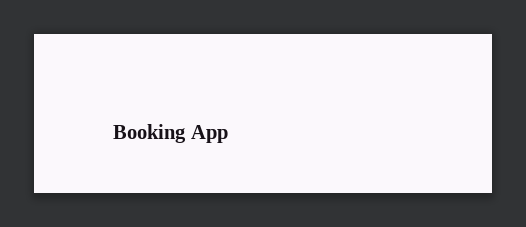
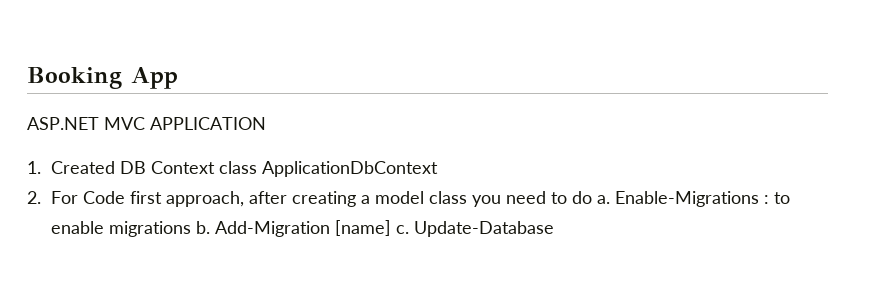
(228, 134) none -> [27,117,266,130] [27,161,438,177] [27,191,790,207] [50,220,554,237] // ASP.NET MVC APPLICATION // 1. Created DB Context class ApplicationDbContext // 2. For Code first approach, after creating a model class you need to do a. Enable-Migrations : to enable migrations b. Add-Migration [name] c. Update-Database

